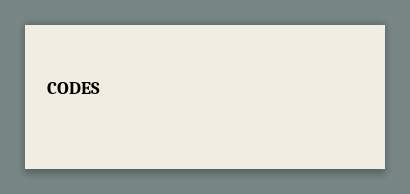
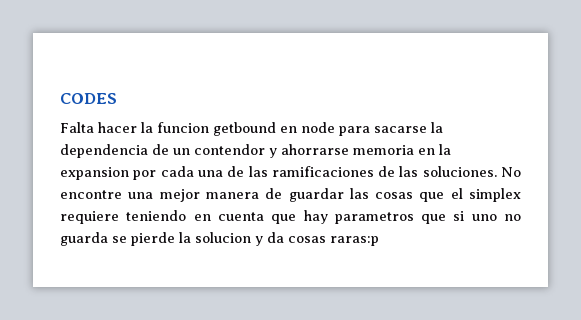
(100, 88) none -> [60,122,443,136] [60,144,451,158] [60,166,522,180] [60,188,521,202] [60,210,521,224] [60,232,379,246] // Falta hacer la funcion getbound en node para sacarse la dependencia de un contendor y ahorrarse memoria en la expansion por cada una de las ramificaciones de las soluciones. No encontre una mejor manera de guardar las cosas que el simplex requiere teniendo en cuenta que hay parametros que si uno no guarda se pierde la solucion y da cosas raras:p

